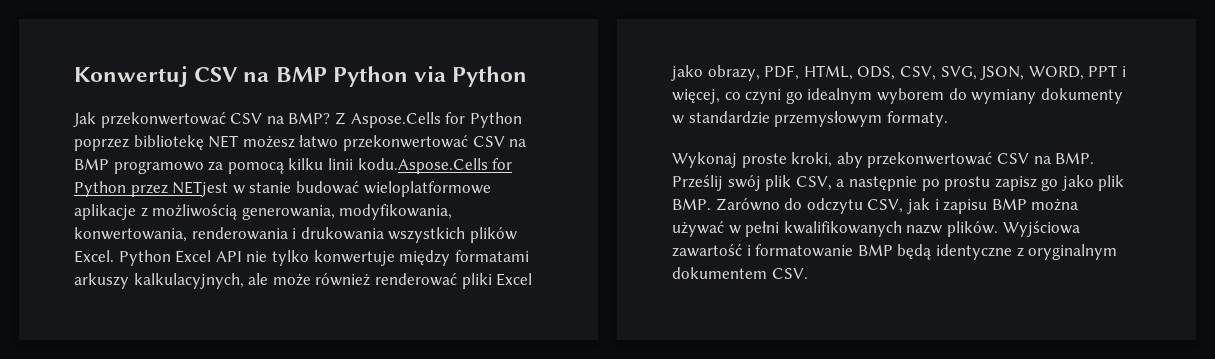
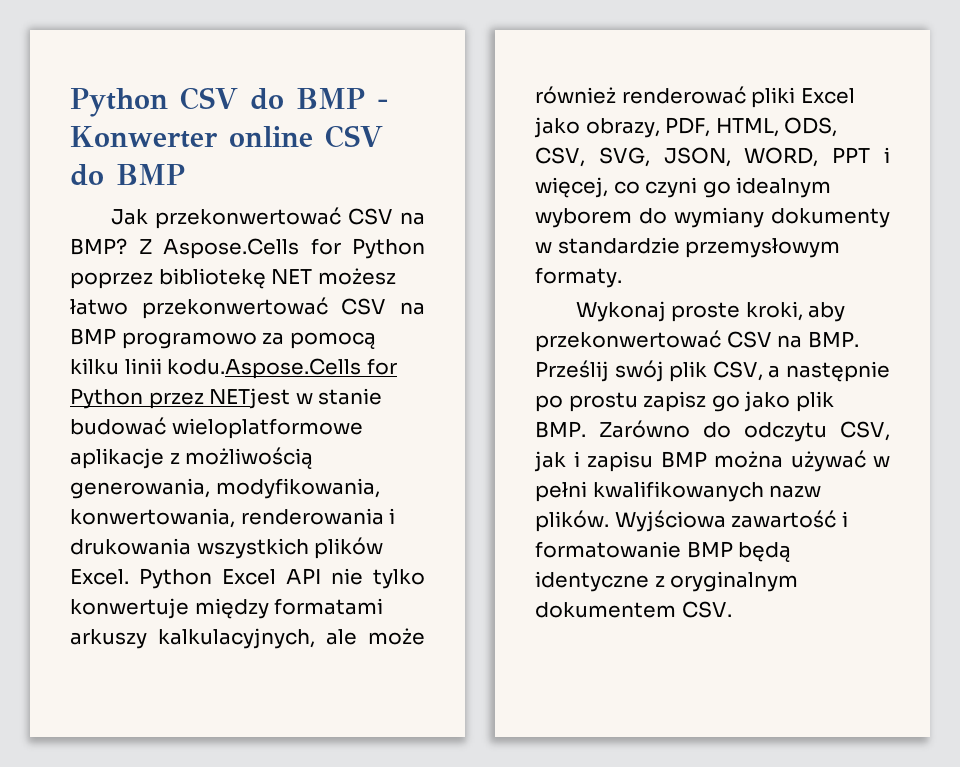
[74,66,528,87] Konwertuj CSV na BMP Python via Python -> [70,87,389,117] [70,125,383,148] [70,164,185,186] Python CSV do BMP - Konwerter online CSV do BMP

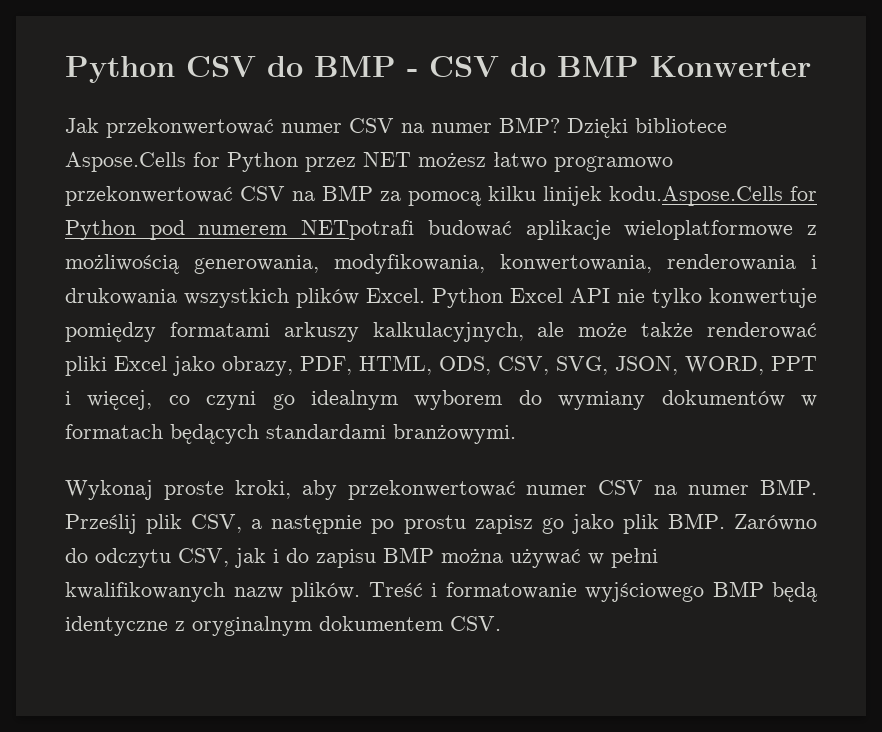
[70,125,383,148] [70,164,185,186] Konwerter online CSV do BMP -> [429,56,811,77] CSV do BMP Konwerter
[347,208,425,225] [70,238,152,255] CSV na BMP? Z -> [281,117,727,138] numer CSV na numer BMP? Dzięki bibliotece
[70,268,266,289] poprzez bibliotekę -> [305,157,356,172] przez
(128, 307) none -> [554,156,673,172] programowo
[121,332,257,349] programowo -> (373, 193) none
[124,358,162,374] linii -> [543,186,602,206] linijek
[148,388,383,409] [70,417,363,439] [70,448,164,469] przez NETjest w stanie budować wieloplatformowe aplikacje -> [149,220,794,240] pod numerem NETpotrafi budować aplikacje wieloplatformowe
[194,598,269,619] między -> [65,322,156,342] pomiędzy
[535,86,616,104] również -> [641,322,694,337] także
[771,208,890,228] [535,237,841,258] [535,267,622,288] dokumenty w standardzie przemysłowym formaty. -> [661,390,817,407] [65,424,516,444] dokumentów w formatach będących standardami branżowymi.
[726,331,803,348] CSV na -> [526,480,750,495] numer CSV na numer
[614,360,664,382] swój -> (137, 524) none
(580, 459) none -> [286,548,309,563] do
[614,510,837,532] Wyjściowa zawartość -> [368,582,423,597] Treść
(681, 549) none -> [585,582,704,602] wyjściowego

